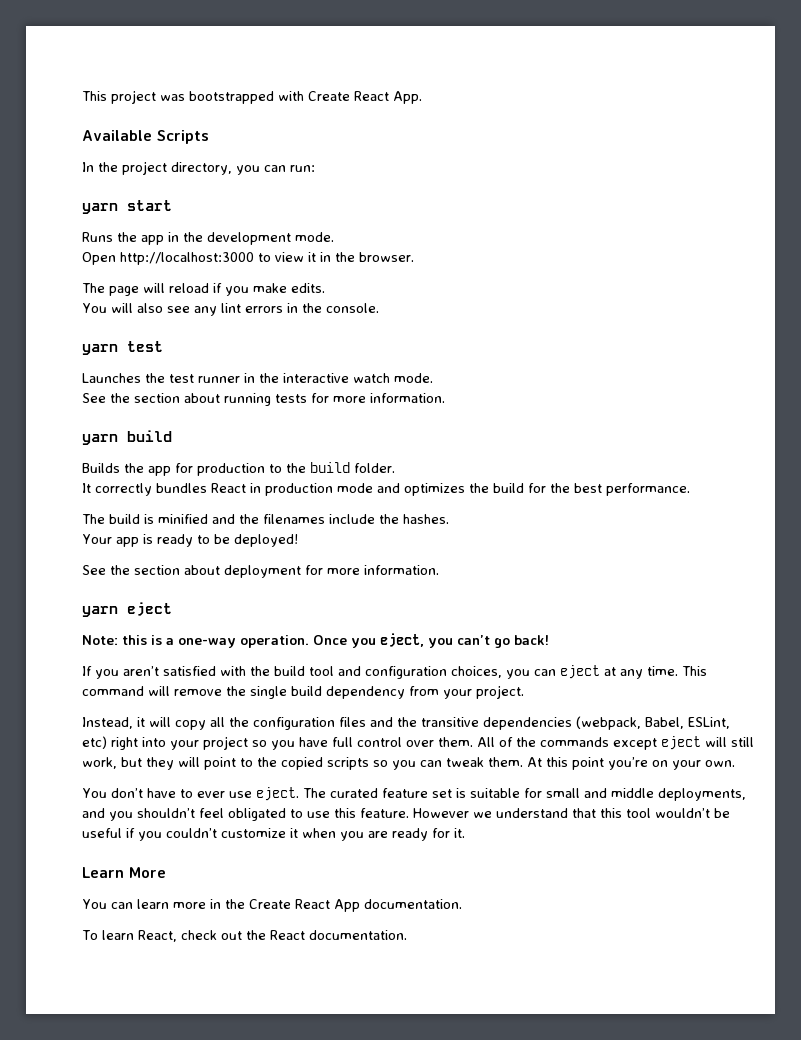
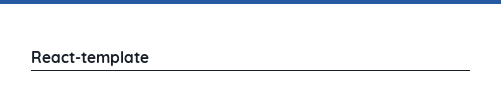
[82,90,422,104] [82,130,209,144] [82,161,315,175] [82,200,172,214] [82,232,334,245] [82,252,414,265] [82,283,325,296] [82,303,379,316] [82,341,163,355] [82,373,433,383] [82,393,445,406] [82,430,172,445] [82,462,395,476] [82,483,690,496] [82,514,449,524] [82,534,298,547] [82,565,439,578] [82,602,172,617] [82,633,549,648] [82,665,707,679] [82,685,524,699] [82,716,730,730] [82,736,754,750] [82,757,735,770] [82,787,746,801] [82,808,730,821] [82,828,465,841] [82,867,166,878] [82,899,462,912] [82,930,407,942] This project was bootstrapped with Create React App. // Available Scripts // In the project directory, you can run: // yarn start // Runs the app in the development mode. // Open http://localhost:3000 to view it in the browser. // The page will reload if you make edits. // You will also see any lint errors in the console. // yarn test // Launches the test runner in the interactive watch mode. // See the section about running tests for more information. // yarn build // Builds the app for production to the build folder. // It correctly bundles React in production mode and optimizes the build for the best performance. // The build is minified and the filenames include the hashes. // Your app is ready to be deployed! // See the section about deployment for more information. // yarn eject // Note: this is a one-way operation. Once you eject, you can’t go back! // If you aren’t satisfied with the build tool and configuration choices, you can eject at any time. This command will remove the single build dependency from your project. // Instead, it will copy all the configuration files and the transitive dependencies (webpack, Babel, ESLint, etc) right into your project so you have full control over them. All of the commands except eject will still work, but they will point to the copied scripts so you can tweak them. At this point you’re on your own. // You don’t have to ever use eject. The curated feature set is suitable for small and middle deployments, and you shouldn’t feel obligated to use this feature. However we understand that this tool wouldn’t be useful if you couldn’t customize it when you are ready for it. // Learn More // You can learn more in the Create React App documentation. // To learn React, check out the React documentation. -> [31,51,149,66] React-template

